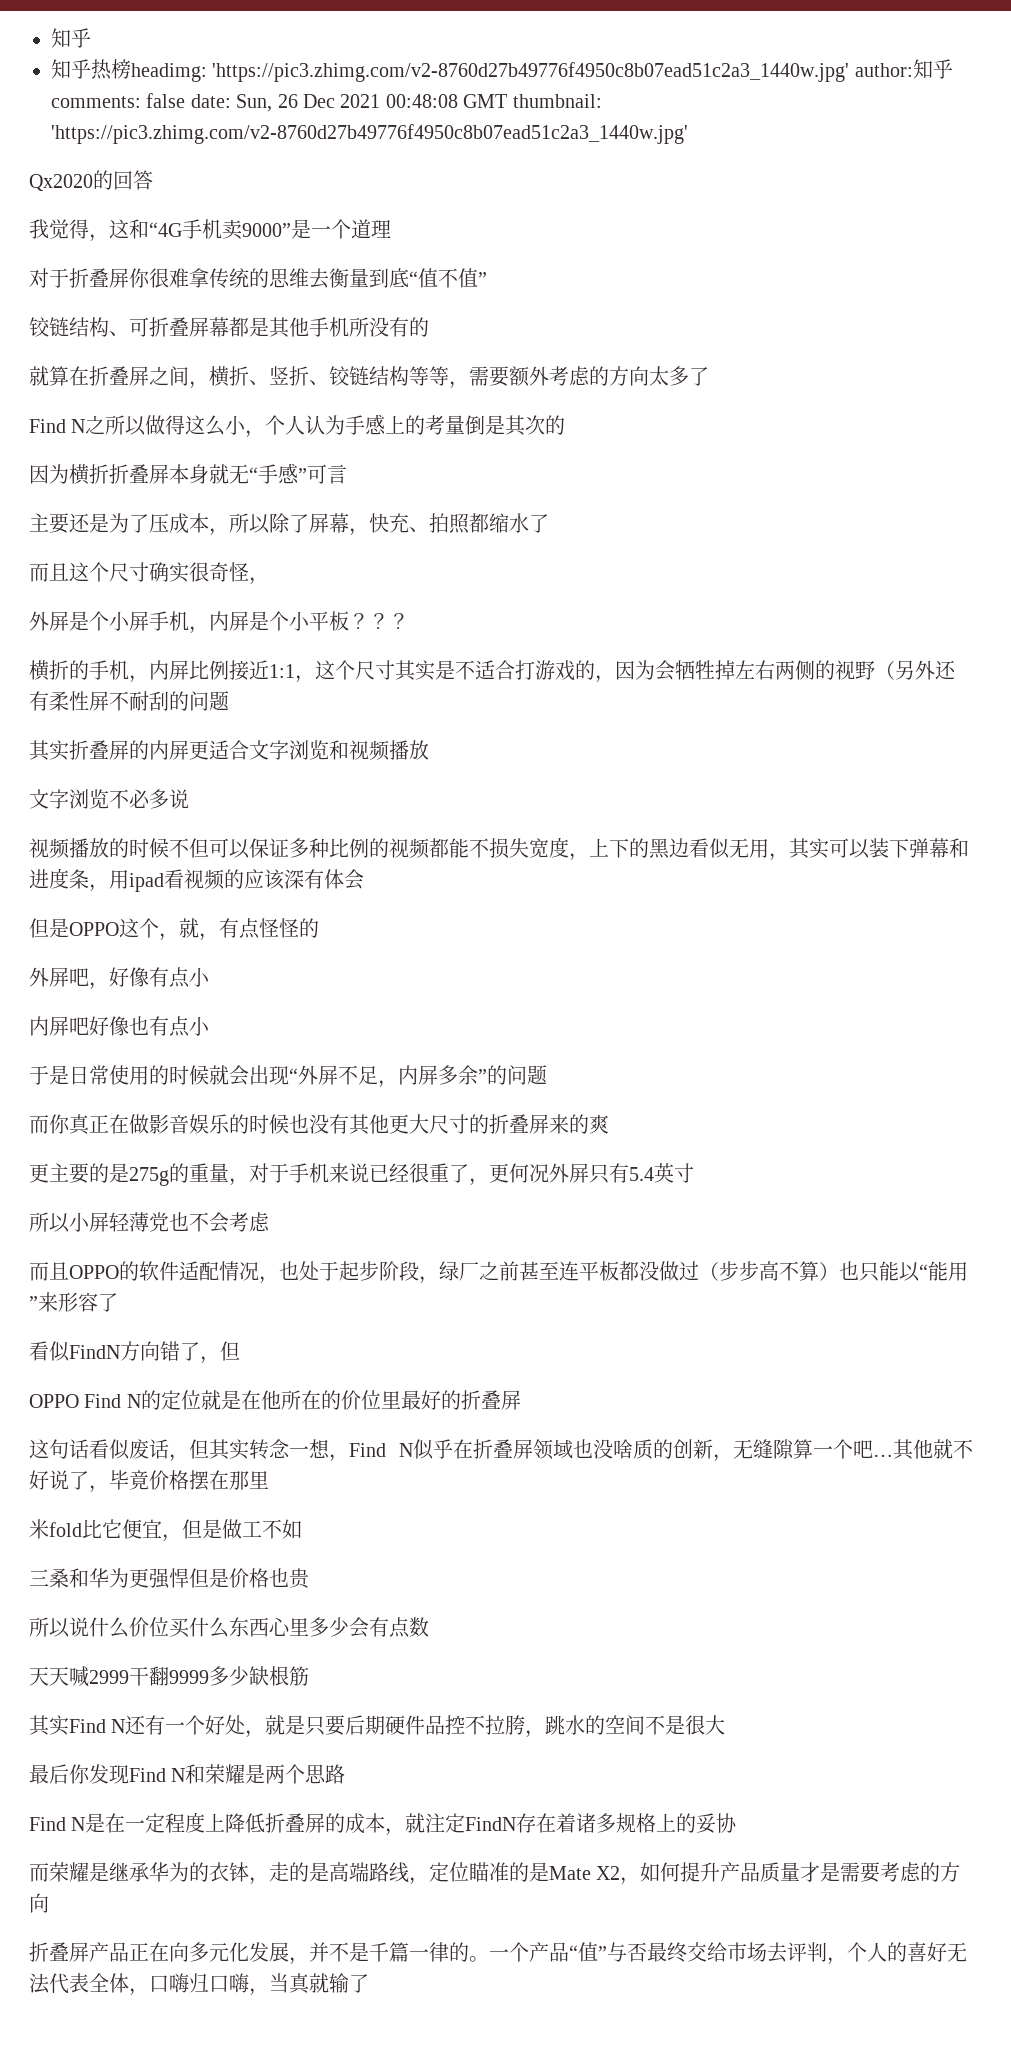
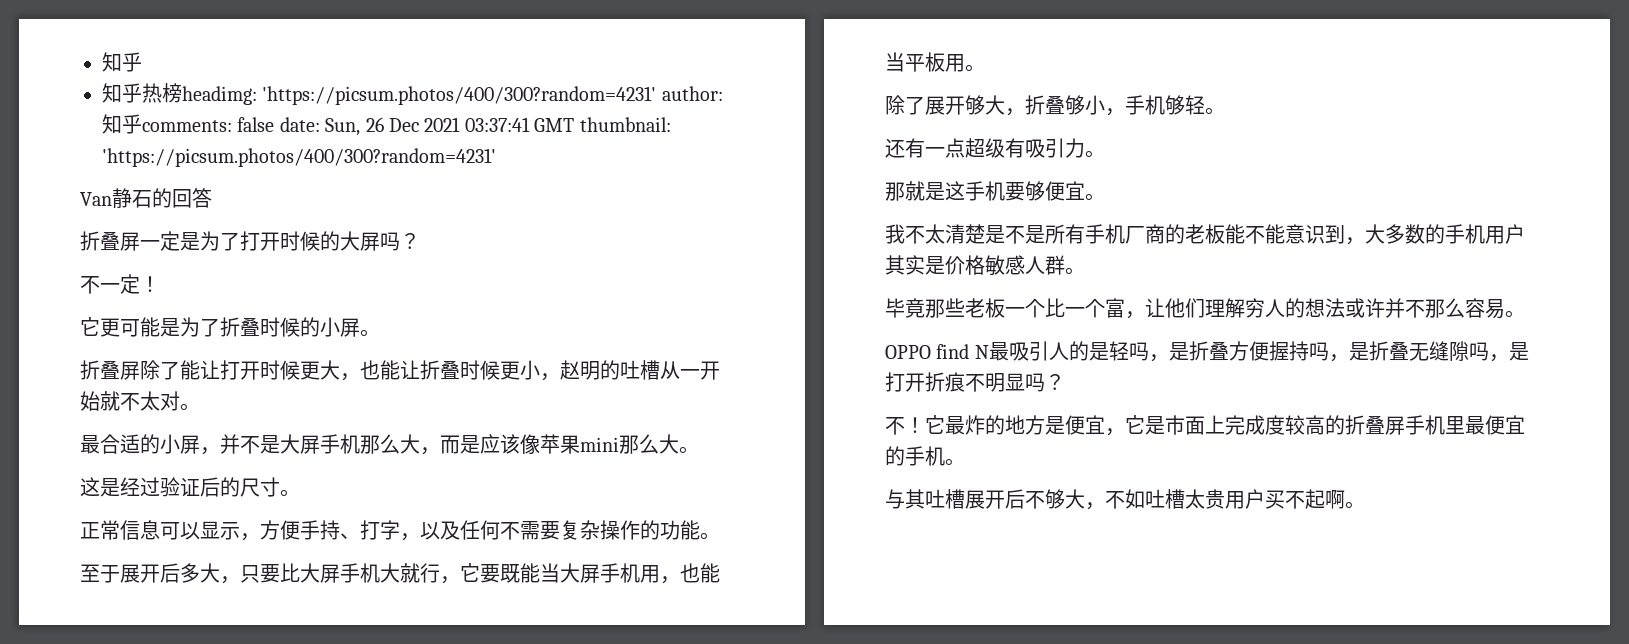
[212,62,850,82] 'https://pic3.zhimg.com/v2-8760d27b49776f4950c8b07ead51c2a3_1440w.jpg' -> [262,86,657,105] 'https://picsum.photos/400/300?random=4231'
[385,94,458,108] 00:48:08 -> [464,117,530,132] 03:37:41
[51,124,688,144] [29,174,93,191] 'https://pic3.zhimg.com/v2-8760d27b49776f4950c8b07ead51c2a3_1440w.jpg' // Qx2020 -> [102,148,496,167] [80,188,152,208] 'https://picsum.photos/400/300?random=4231' // Van静石
[29,219,391,242] [29,268,487,289] [29,317,429,338] [29,366,709,389] [29,414,566,438] [29,463,347,485] [29,513,549,536] [29,562,269,585] [29,611,409,634] [29,660,956,683] [29,691,229,711] [29,740,429,761] [29,789,189,809] [29,837,969,861] [29,868,364,892] [29,918,319,941] [29,967,210,990] [29,1016,210,1037] [29,1065,547,1088] [29,1114,609,1135] [29,1163,694,1186] [29,1212,270,1233] [29,1261,968,1284] [29,1292,118,1312] [29,1341,240,1364] [29,1390,521,1410] [29,1439,973,1462] [29,1470,269,1493] [29,1519,302,1542] [29,1568,311,1589] [29,1617,429,1638] [29,1666,309,1687] [29,1715,726,1738] [29,1764,346,1784] [29,1812,738,1836] [29,1862,961,1885] [29,1893,49,1913] [29,1942,967,1965] [29,1973,369,1996] 我觉得，这和“4G手机卖9000”是一个道理 // 对于折叠屏你很难拿传统的思维去衡量到底“值不值” // 铰链结构、可折叠屏幕都是其他手机所没有的 // 就算在折叠屏之间，横折、竖折、铰链结构等等，需要额外考虑的方向太多了 // Find N之所以做得这么小，个人认为手感上的考量倒是其次的 // 因为横折折叠屏本身就无“手感”可言 // 主要还是为了压成本，所以除了屏幕，快充、拍照都缩水了 // 而且这个尺寸确实很奇怪， // 外屏是个小屏手机，内屏是个小平板？？？ // 横折的手机，内屏比例接近1:1，这个尺寸其实是不适合打游戏的，因为会牺牲掉左右两侧的视野（另外还有柔性屏不耐刮的问题 // 其实折叠屏的内屏更适合文字浏览和视频播放 // 文字浏览不必多说 // 视频播放的时候不但可以保证多种比例的视频都能不损失宽度，上下的黑边看似无用，其实可以装下弹幕和进度条，用ipad看视频的应该深有体会 // 但是OPPO这个，就，有点怪怪的 // 外屏吧，好像有点小 // 内屏吧好像也有点小 // 于是日常使用的时候就会出现“外屏不足，内屏多余”的问题 // 而你真正在做影音娱乐的时候也没有其他更大尺寸的折叠屏来的爽 // 更主要的是275g的重量，对于手机来说已经很重了，更何况外屏只有5.4英寸 // 所以小屏轻薄党也不会考虑 // 而且OPPO的软件适配情况，也处于起步阶段，绿厂之前甚至连平板都没做过（步步高不算）也只能以“能用”来形容了 // 看似FindN方向错了，但 // OPPO Find N的定位就是在他所在的价位里最好的折叠屏 // 这句话看似废话，但其实转念一想，Find N似乎在折叠屏领域也没啥质的创新，无缝隙算一个吧…其他就不好说了，毕竟价格摆在那里 // 米fold比它便宜，但是做工不如 // 三桑和华为更强悍但是价格也贵 // 所以说什么价位买什么东西心里多少会有点数 // 天天喊2999干翻9999多少缺根筋 // 其实Find N还有一个好处，就是只要后期硬件品控不拉胯，跳水的空间不是很大 // 最后你发现Find N和荣耀是两个思路 // Find N是在一定程度上降低折叠屏的成本，就注定FindN存在着诸多规格上的妥协 // 而荣耀是继承华为的衣钵，走的是高端路线，定位瞄准的是Mate X2，如何提升产品质量才是需要考虑的方向 // 折叠屏产品正在向多元化发展，并不是千篇一律的。一个产品“值”与否最终交给市场去评判，个人的喜好无法代表全体，口嗨归口嗨，当真就输了 -> [80,231,420,251] [80,274,160,294] [80,317,380,337] [80,360,720,381] [80,391,200,411] [80,434,699,455] [80,477,300,497] [80,520,720,541] [80,563,720,584] [885,52,985,72] [885,95,1225,116] [885,138,1105,158] [885,181,1105,201] [885,224,1525,245] [885,255,1085,276] [885,298,1525,319] [885,341,1529,362] [885,372,1065,392] [885,415,1525,436] [885,446,965,466] [885,489,1365,510] 折叠屏一定是为了打开时候的大屏吗？ // 不一定！ // 它更可能是为了折叠时候的小屏。 // 折叠屏除了能让打开时候更大，也能让折叠时候更小，赵明的吐槽从一开始就不太对。 // 最合适的小屏，并不是大屏手机那么大，而是应该像苹果mini那么大。 // 这是经过验证后的尺寸。 // 正常信息可以显示，方便手持、打字，以及任何不需要复杂操作的功能。 // 至于展开后多大，只要比大屏手机大就行，它要既能当大屏手机用，也能当平板用。 // 除了展开够大，折叠够小，手机够轻。 // 还有一点超级有吸引力。 // 那就是这手机要够便宜。 // 我不太清楚是不是所有手机厂商的老板能不能意识到，大多数的手机用户其实是价格敏感人群。 // 毕竟那些老板一个比一个富，让他们理解穷人的想法或许并不那么容易。 // OPPO find N最吸引人的是轻吗，是折叠方便握持吗，是折叠无缝隙吗，是打开折痕不明显吗？ // 不！它最炸的地方是便宜，它是市面上完成度较高的折叠屏手机里最便宜的手机。 // 与其吐槽展开后不够大，不如吐槽太贵用户买不起啊。

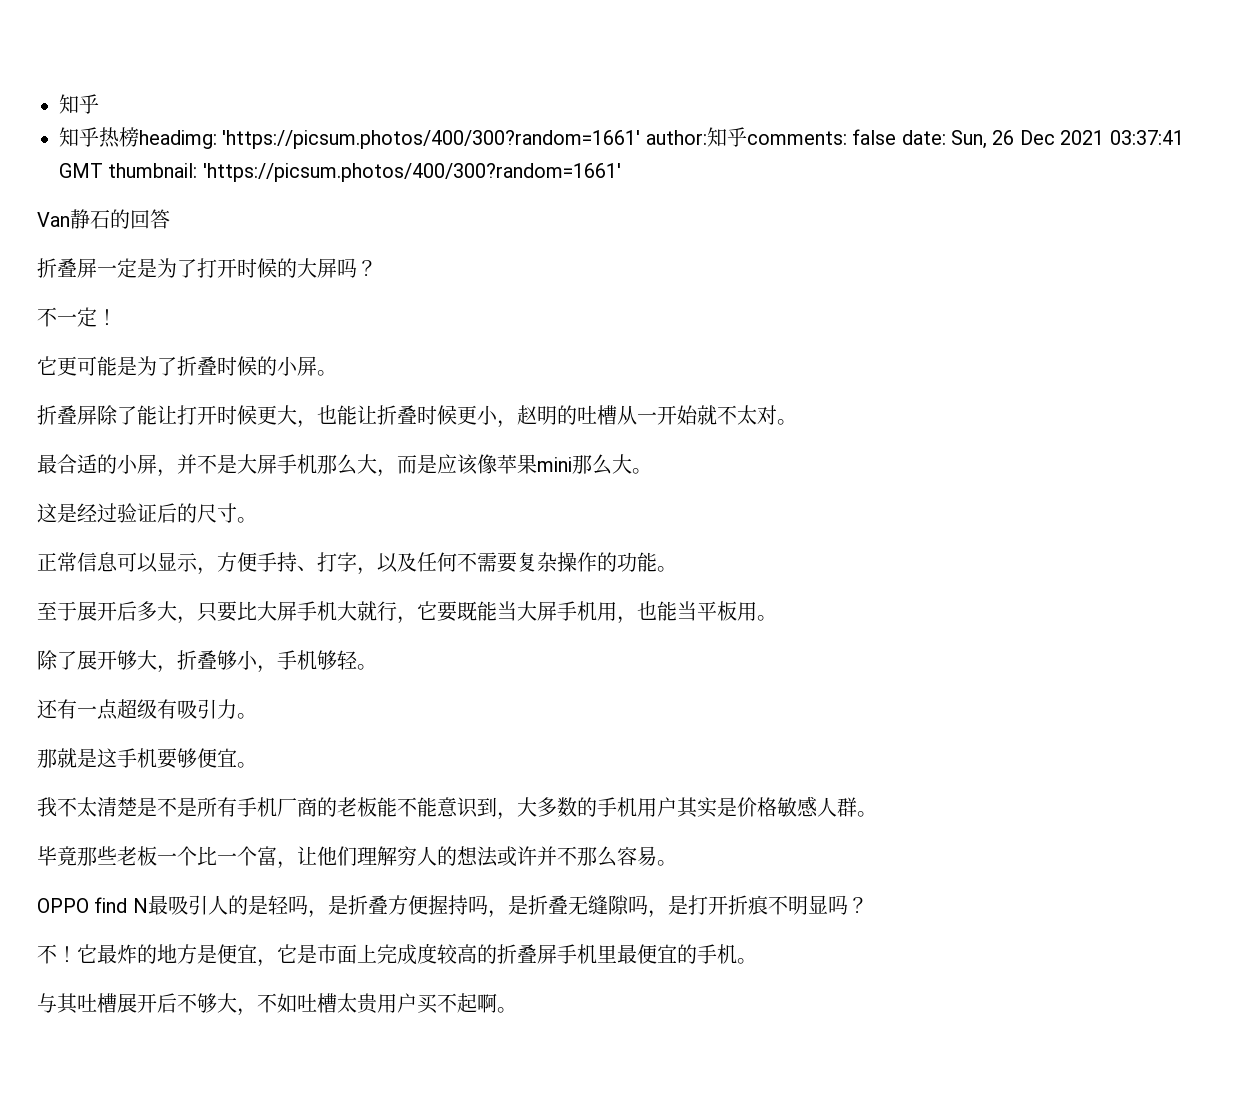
[262,86,657,105] 'https://picsum.photos/400/300?random=4231' -> [222,130,641,149] 'https://picsum.photos/400/300?random=1661'
[102,148,496,167] 'https://picsum.photos/400/300?random=4231' -> [202,163,621,182] 'https://picsum.photos/400/300?random=1661'

